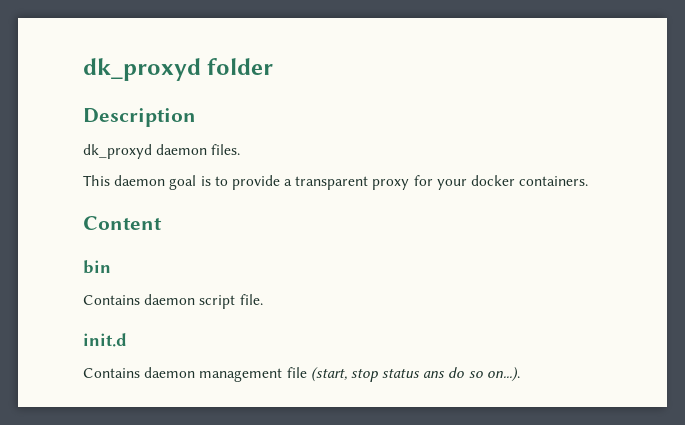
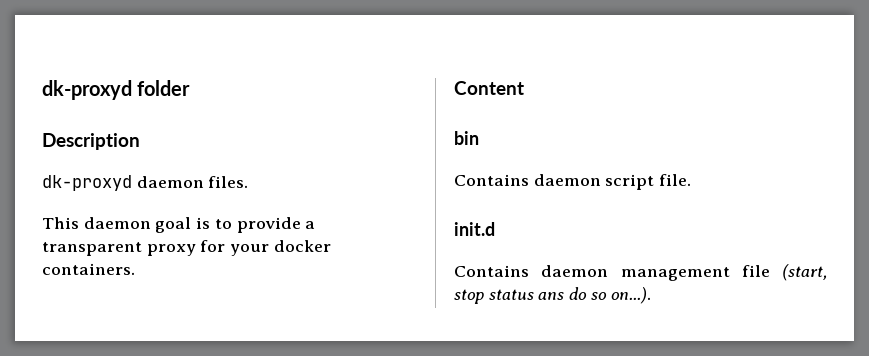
[83,58,201,81] dk_proxyd -> [42,80,132,100] dk-proxyd
[83,144,152,159] dk_proxyd -> [42,175,132,191] dk-proxyd

